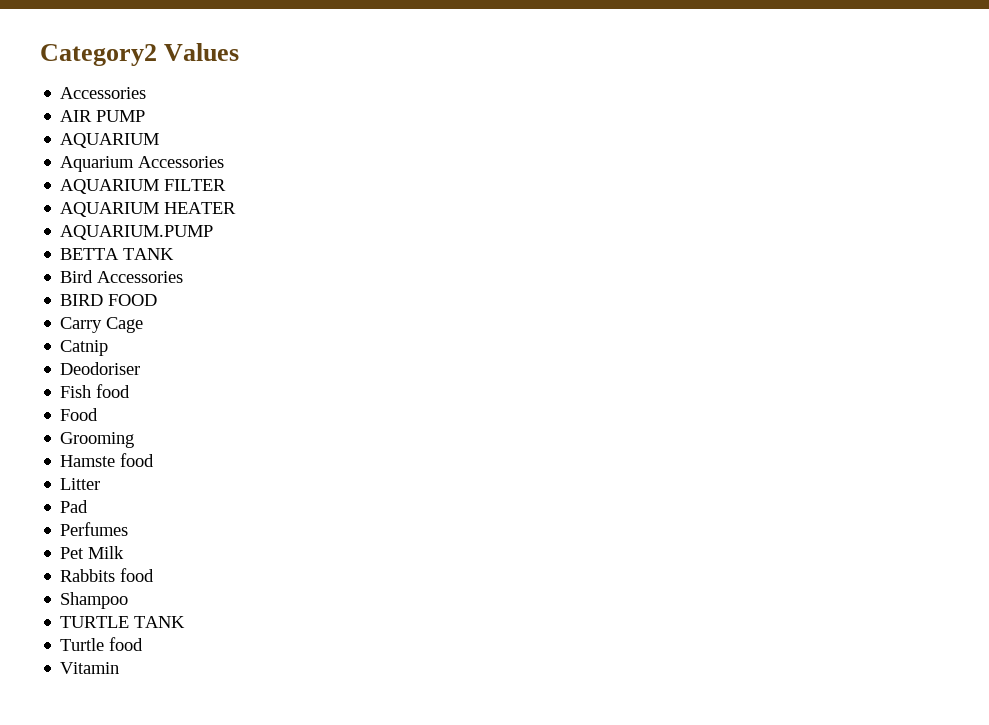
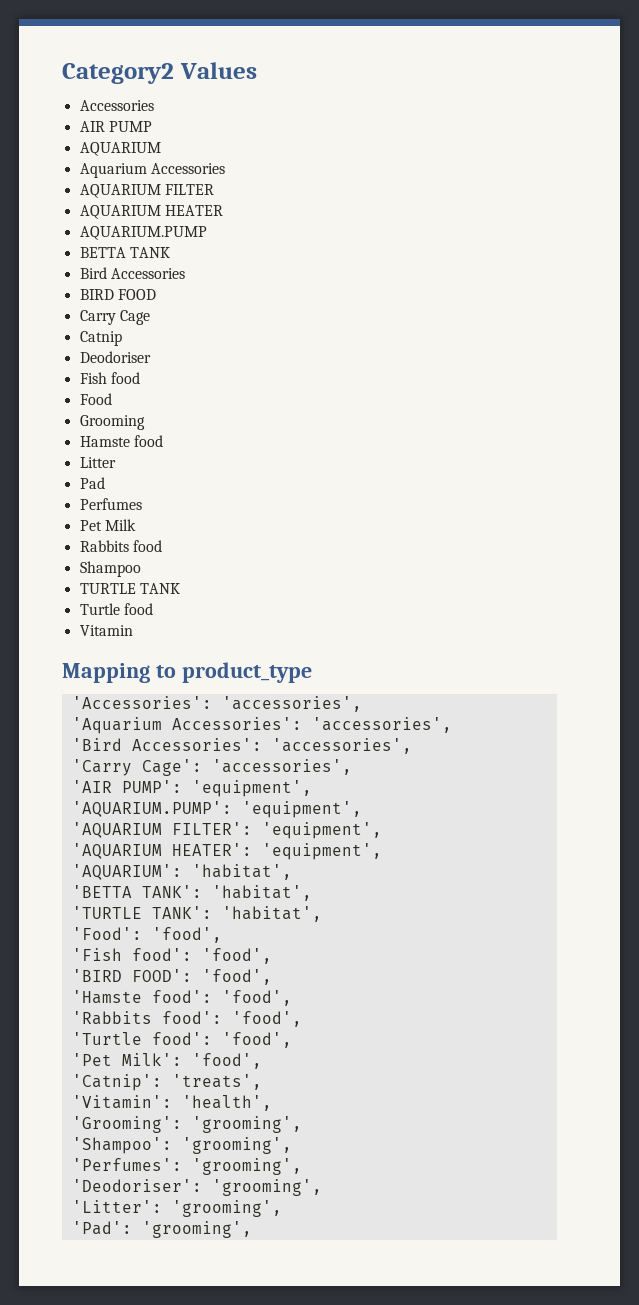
(120, 668) none -> [62,662,312,683] [71,696,362,712] [71,717,452,734] [71,738,412,754] [71,759,352,776] [71,780,312,797] [71,801,362,818] [71,822,382,839] [71,843,382,860] [71,864,292,880] [71,885,312,901] [71,906,322,922] [71,927,222,943] [71,948,272,964] [71,969,272,985] [71,990,292,1006] [71,1011,302,1027] [71,1032,292,1048] [71,1053,262,1069] [71,1074,262,1091] [71,1095,272,1111] [71,1116,302,1133] [71,1137,292,1154] [71,1158,302,1175] [71,1179,322,1196] [71,1200,282,1217] [71,1221,252,1238] // Mapping to product_type // 'Accessories': 'accessories', // 'Aquarium Accessories': 'accessories', // 'Bird Accessories': 'accessories', // 'Carry Cage': 'accessories', // 'AIR PUMP': 'equipment', // 'AQUARIUM.PUMP': 'equipment', // 'AQUARIUM FILTER': 'equipment', // 'AQUARIUM HEATER': 'equipment', // 'AQUARIUM': 'habitat', // 'BETTA TANK': 'habitat', // 'TURTLE TANK': 'habitat', // 'Food': 'food', // 'Fish food': 'food', // 'BIRD FOOD': 'food', // 'Hamste food': 'food', // 'Rabbits food': 'food', // 'Turtle food': 'food', // 'Pet Milk': 'food', // 'Catnip': 'treats', // 'Vitamin': 'health', // 'Grooming': 'grooming', // 'Shampoo': 'grooming', // 'Perfumes': 'grooming', // 'Deodoriser': 'grooming', // 'Litter': 'grooming', // 'Pad': 'grooming',

